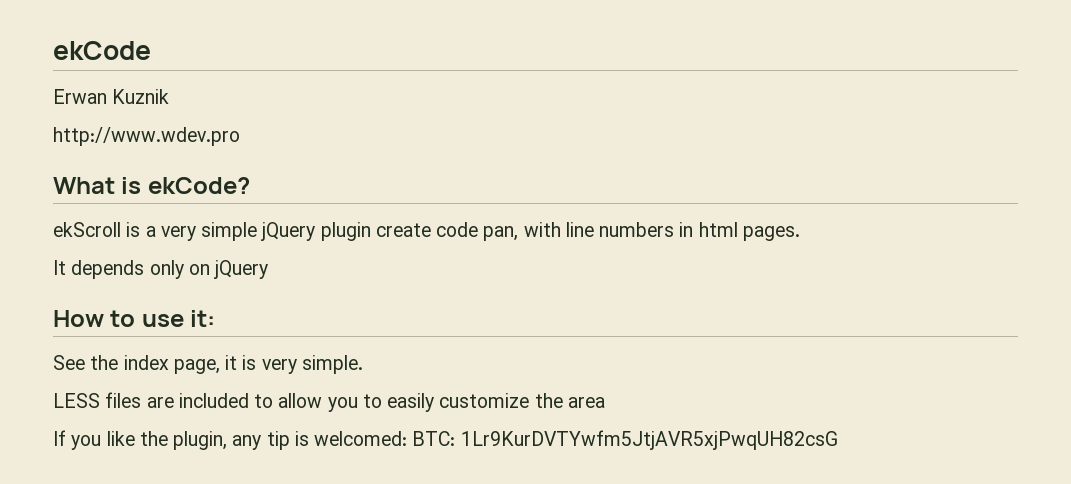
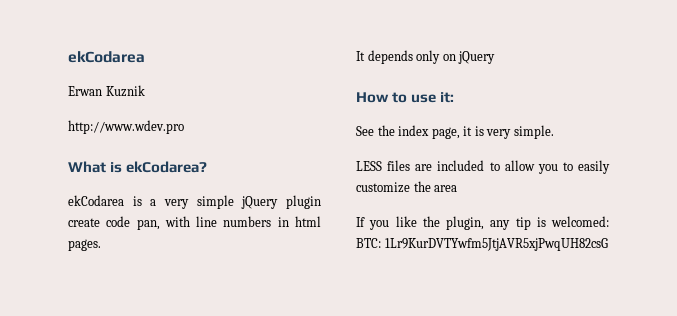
[53,41,151,60] ekCode -> [68,51,145,63] ekCodarea
[147,177,250,194] [53,222,121,237] ekCode? // ekScroll -> [126,161,208,173] [68,195,124,206] ekCodarea? // ekCodarea

